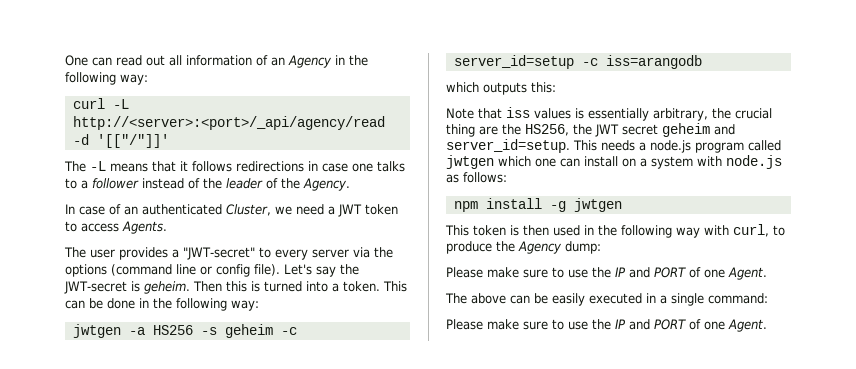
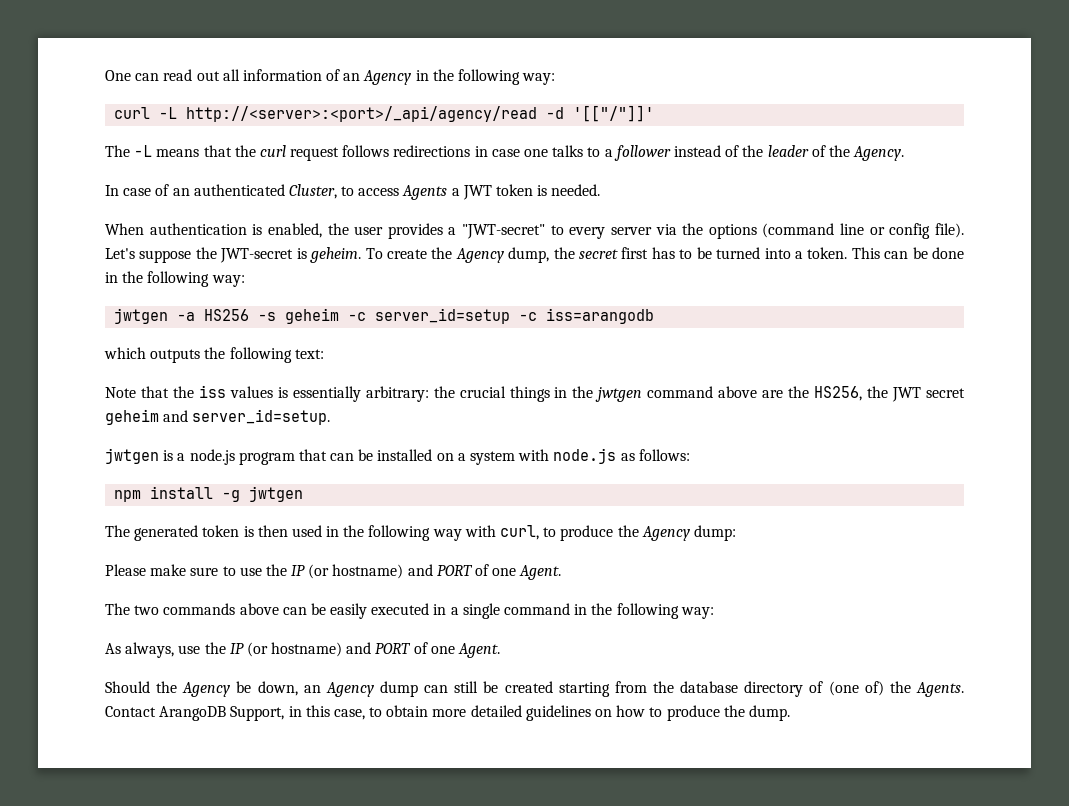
[180,161,188,171] it -> [234,145,340,161] the curl request
[275,204,398,217] [65,221,167,234] [64,247,86,258] we need a JWT token to access Agents. // The -> [341,184,601,200] [105,223,349,238] to access Agents a JWT token is needed. // When authentication is enabled, the
[316,266,336,277] say -> [139,250,192,263] suppose
[192,281,260,292] Then this is -> [365,247,712,263] To create the Agency dump, the secret first has to be
[531,82,556,93] this: -> [204,347,324,363] the following text:
(502, 113) none -> [172,386,194,398] the
[653,108,708,121] arbitrary, -> [365,386,429,402] arbitrary:
[446,124,475,137] thing -> [509,386,758,402] things in the jwtgen command above
[573,140,635,151] This needs -> [105,448,174,464] // jwtgen is
[748,140,781,151] [446,155,618,169] called jwtgen which one can install -> [298,449,433,461] that can be installed
[445,225,469,236] This -> [105,525,199,541] The generated
(626, 272) none -> [308,564,404,579] (or hostname)
(467, 298) none -> [134,603,236,615] two commands
[708,293,768,304] [446,319,767,332] command: // Please make sure to use the IP and PORT of one Agent. -> [504,603,714,619] [105,642,501,658] [105,681,964,697] [105,705,790,721] command in the following way: // As always, use the IP (or hostname) and PORT of one Agent. // Should the Agency be down, an Agency dump can still be created starting from the database directory of (one of) the Agents. Contact ArangoDB Support, in this case, to obtain more detailed guidelines on how to produce the dump.

